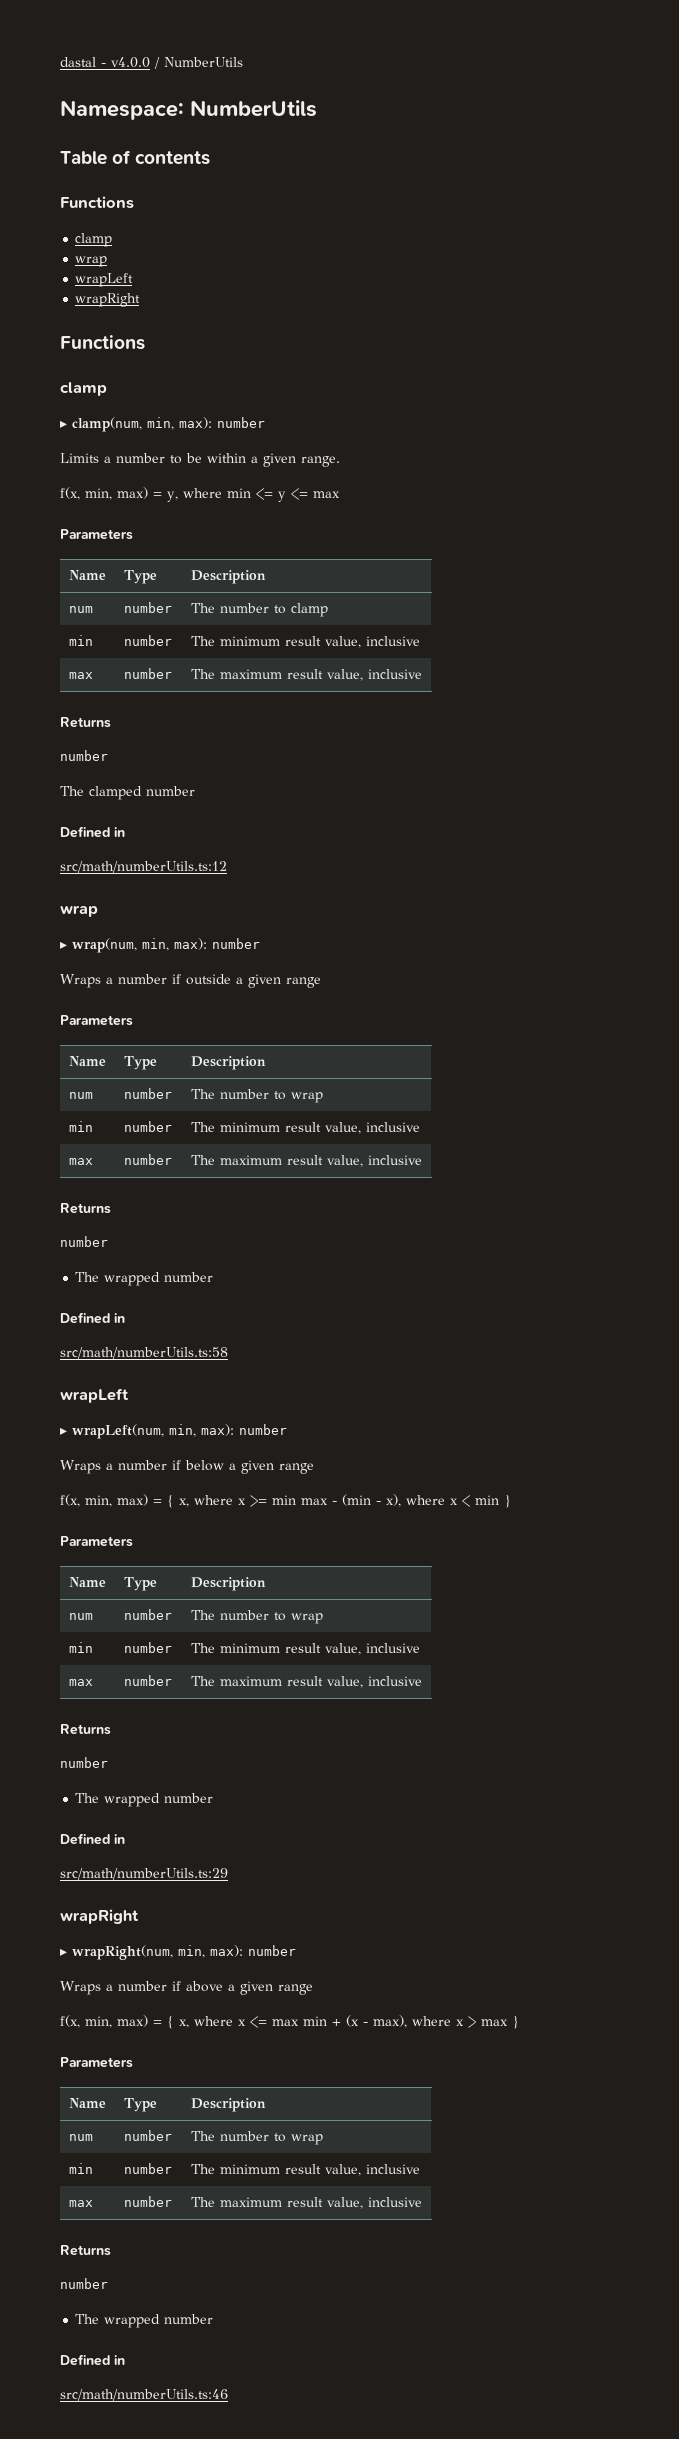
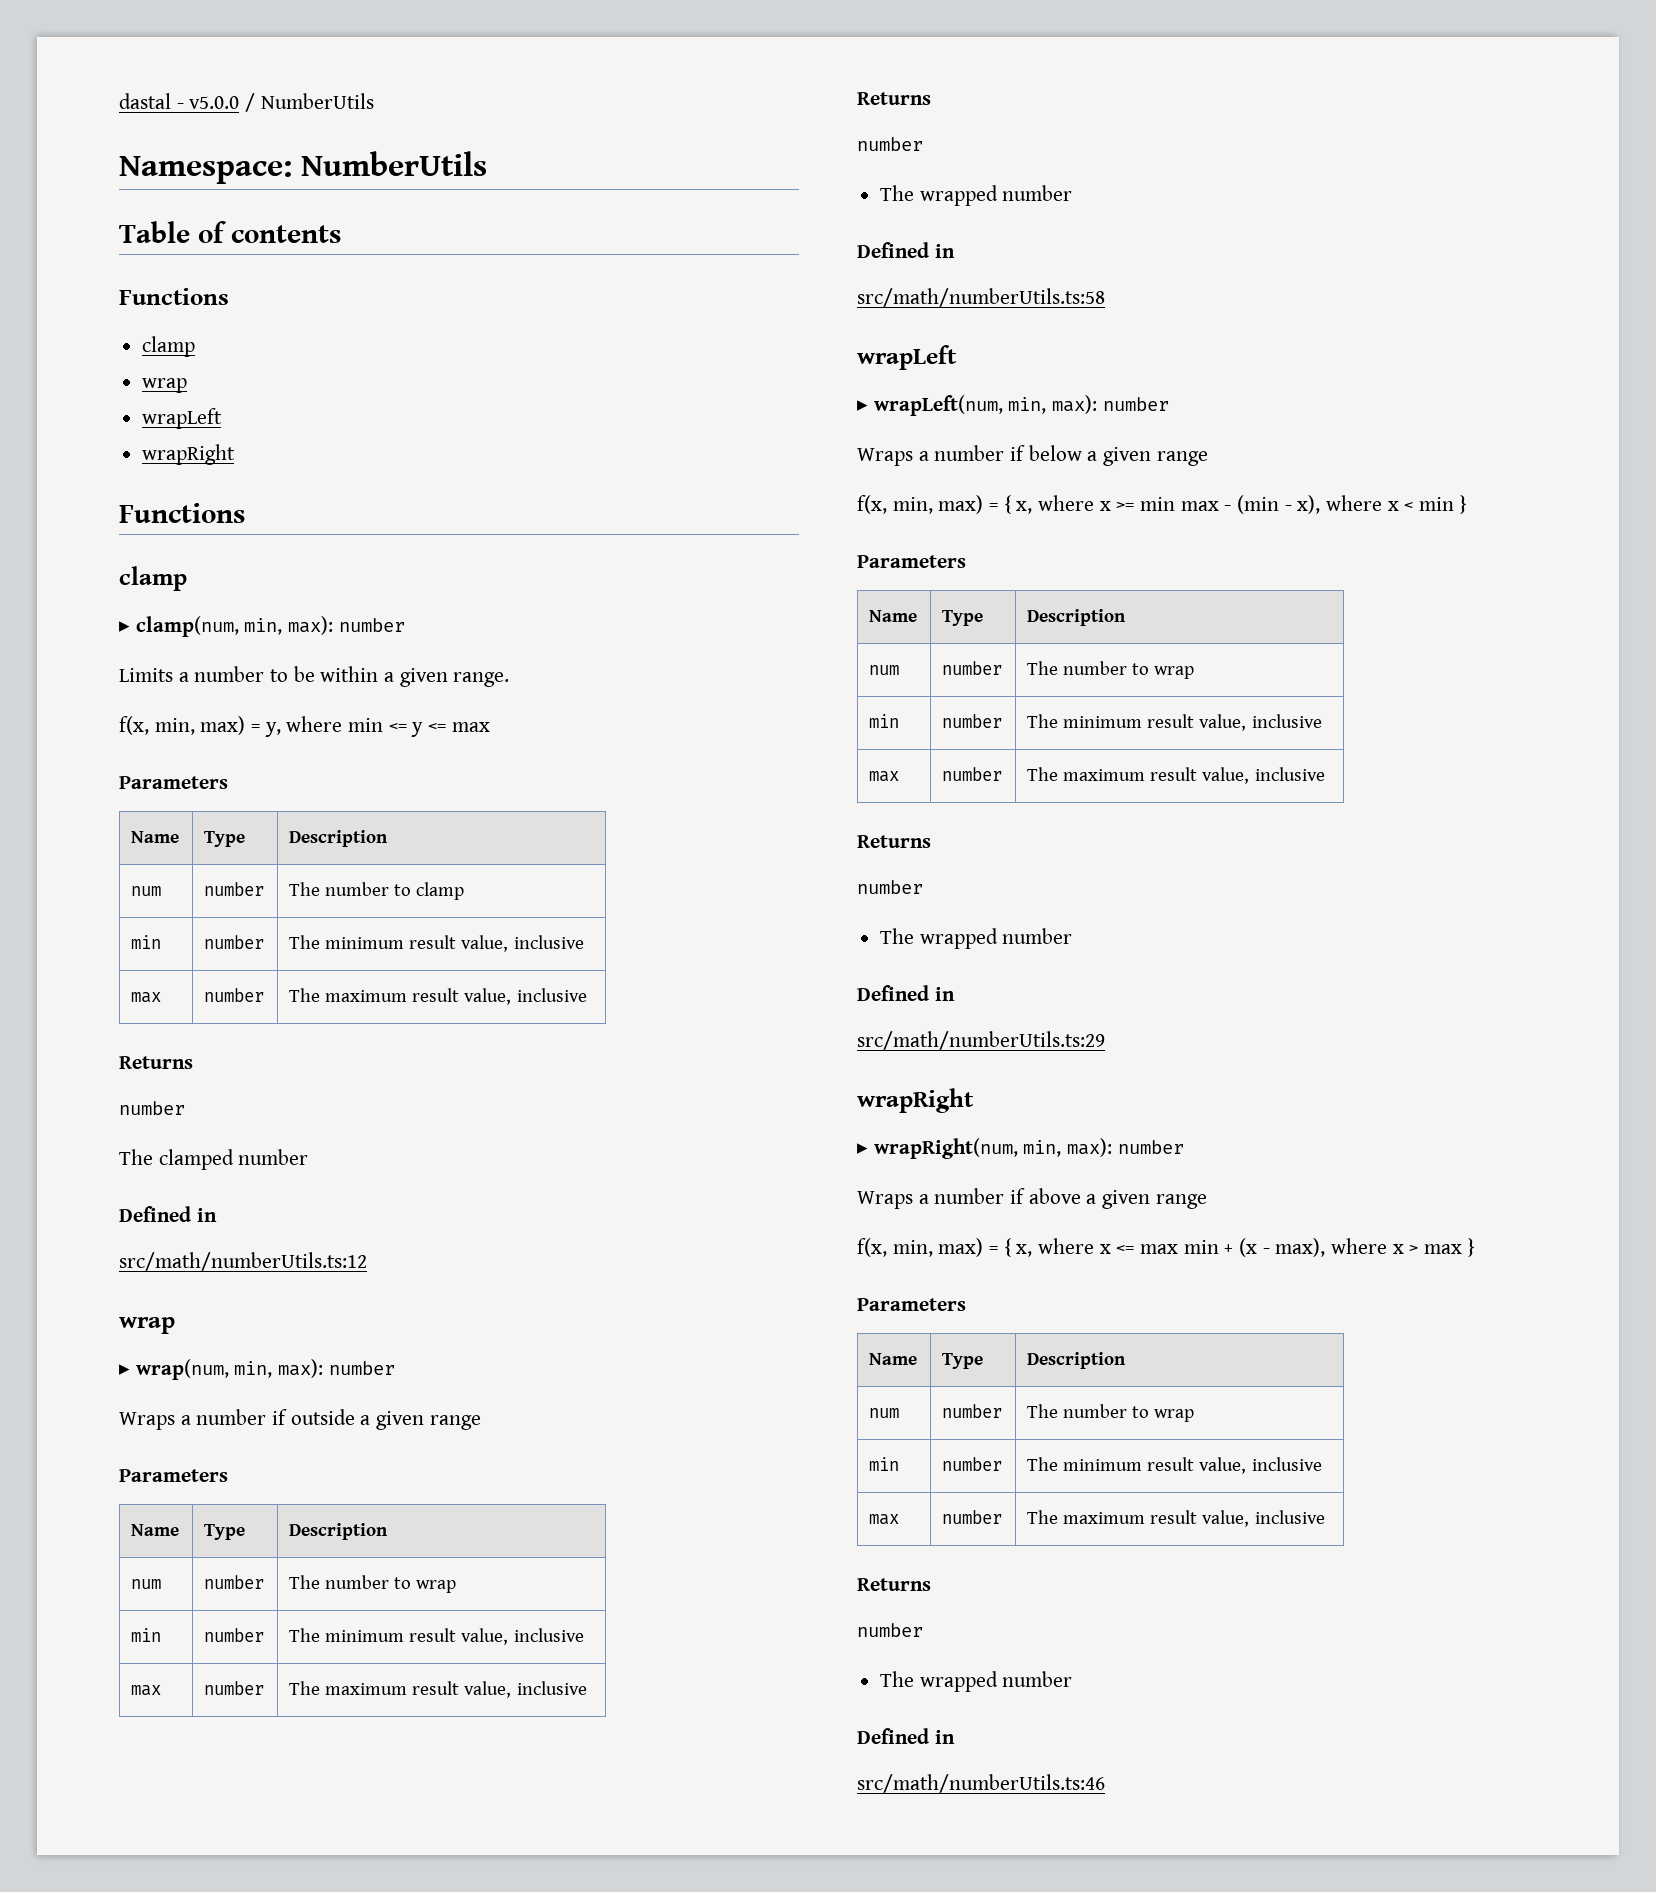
[111,57,150,68] v4.0.0 -> [189,96,240,109] v5.0.0

